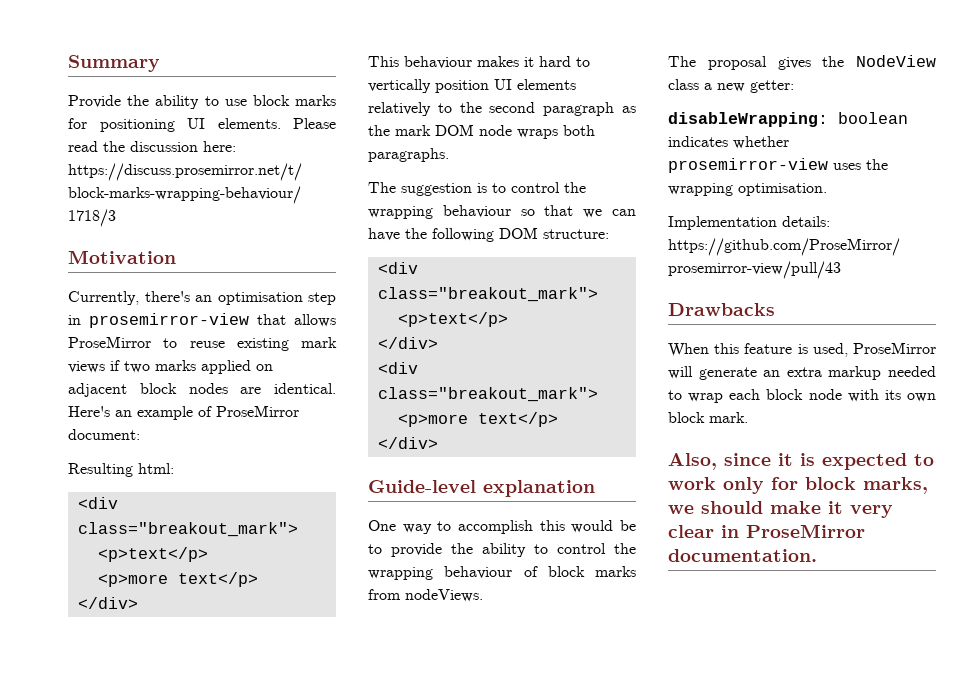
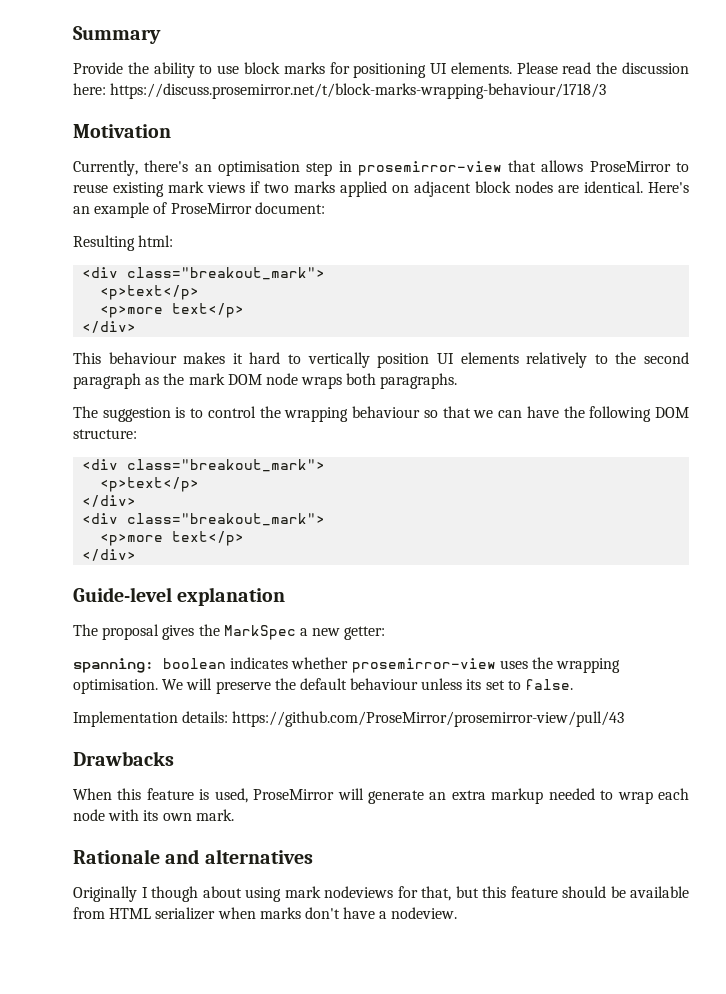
[368,520,636,534] [368,543,636,557] [368,566,636,580] [368,589,483,602] // One way to accomplish this would be to provide the ability to control the wrapping behaviour of block marks from nodeViews. -> (286, 596) none
[856,55,936,67] [668,79,699,90] NodeView class -> [223,625,296,640] MarkSpec
[668,112,828,127] disableWrapping: -> [73,658,154,673] spanning:
(827, 189) none -> [162,678,574,694] We will preserve the default behaviour unless its set to false.
[766,389,804,400] block -> (690, 794) none
[668,412,705,423] block -> (192, 817) none
[668,453,934,470] [668,477,928,494] [668,501,893,518] [668,524,865,538] [668,549,817,562] Also, since it is expected to work only for block marks, we should make it very clear in ProseMirror documentation. -> [73,849,313,864] [73,886,689,902] [73,907,458,920] Rationale and alternatives // Originally I though about using mark nodeviews for that, but this feature should be available from HTML serializer when marks don't have a nodeview.

